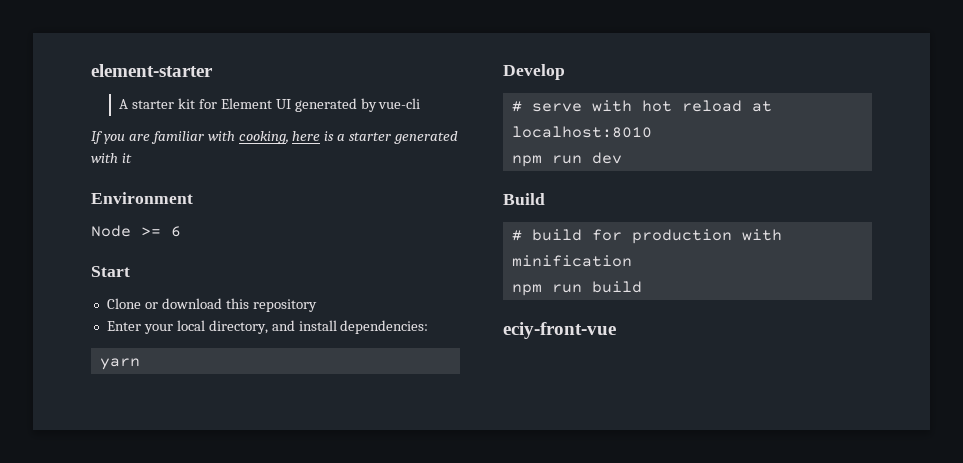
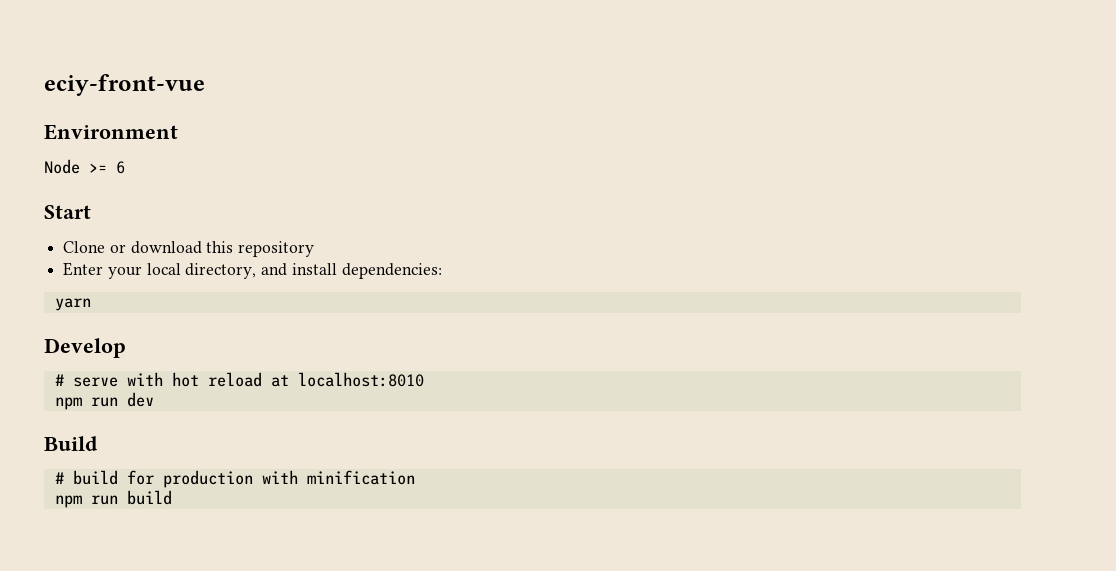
[91,64,213,77] [119,98,421,112] [91,131,459,144] [91,153,132,163] element-starter // A starter kit for Element UI generated by vue-cli // If you are familiar with cooking, here is a starter generated with it -> [44,74,205,96] eciy-front-vue
[503,322,616,339] // eciy-front-vue -> (172, 497) none

